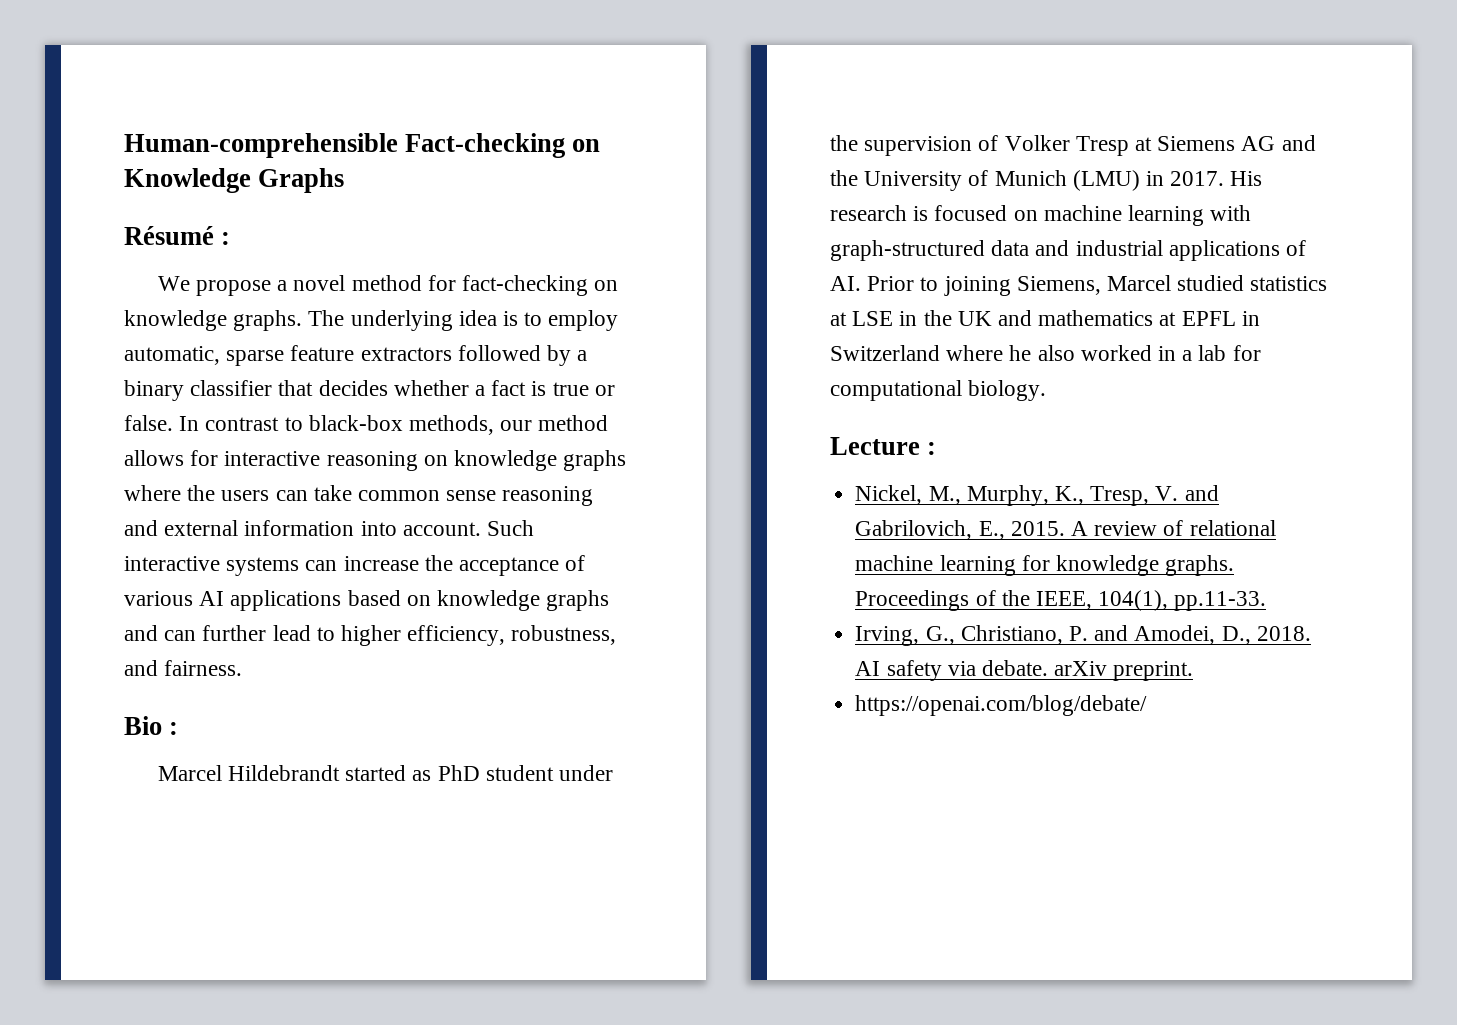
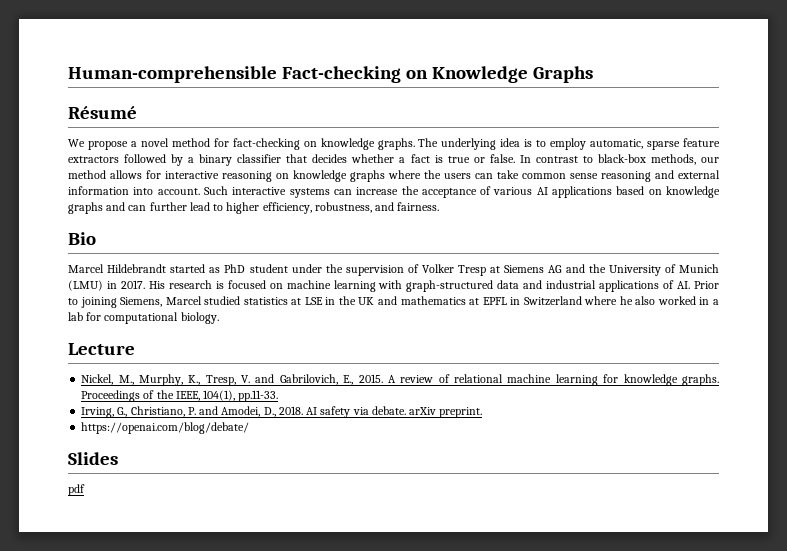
[221,232,231,245] : -> (137, 112) none
[169,722,179,735] : -> (96, 238) none
[927,442,937,455] : -> (135, 349) none
(1148, 705) none -> [68,452,118,465] [68,484,85,496] // Slides // pdf

